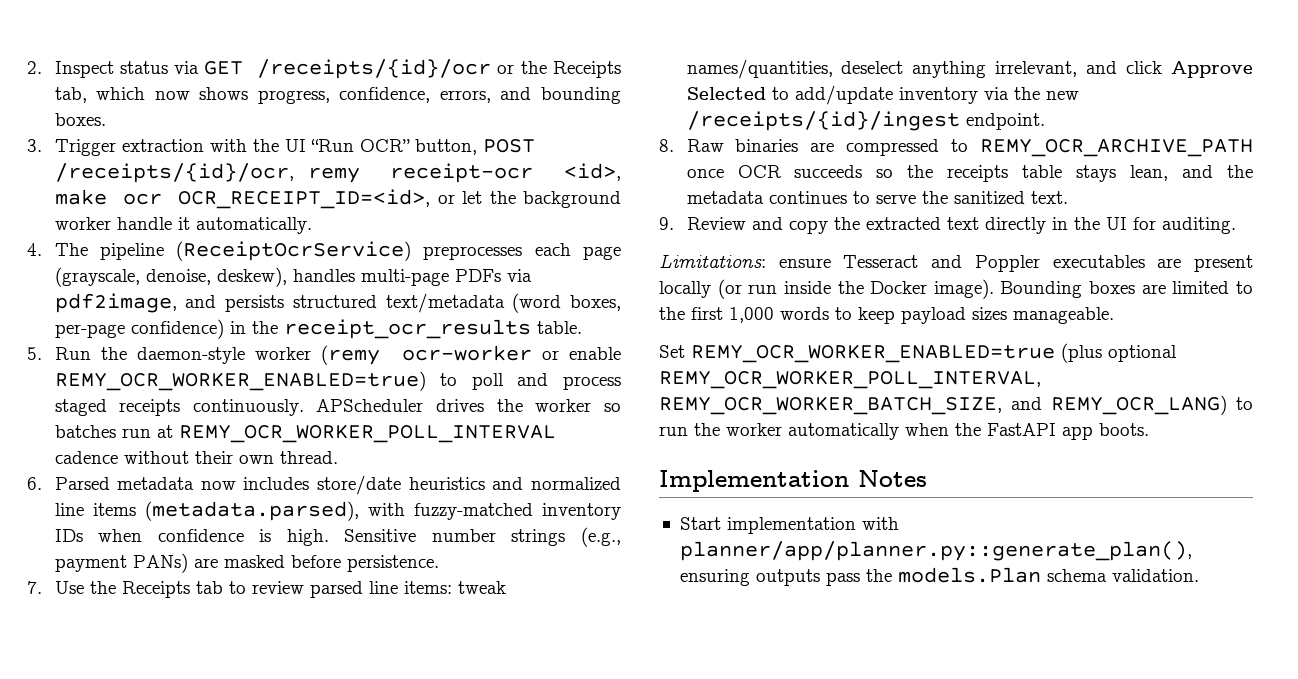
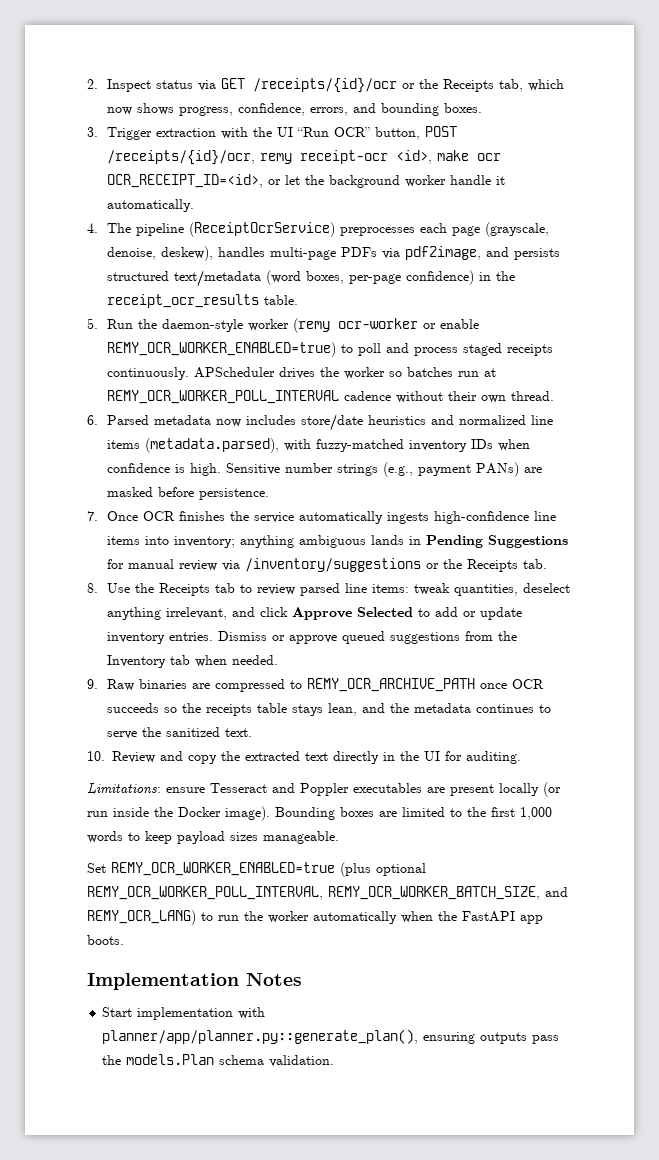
(42, 587) none -> [106,511,556,524] [106,535,568,548] [106,558,547,572] [87,583,98,593] Once OCR finishes the service automatically ingests high-confidence line items into inventory; anything ambiguous lands in Pending Suggestions for manual review via /inventory/suggestions or the Receipts tab. // 8.
[686,59,833,79] names/quantities, -> [453,584,518,596] quantities,
[794,85,1079,105] [686,111,1045,131] [659,139,674,152] add/update inventory via the new /receipts/{id}/ingest endpoint. // 8. -> [434,607,522,620] [106,631,517,644] [106,655,278,668] [87,679,98,689] add or update inventory entries. Dismiss or approve queued suggestions from the Inventory tab when needed. // 9.
[659,217,674,230] 9. -> [87,751,105,761] 10.

